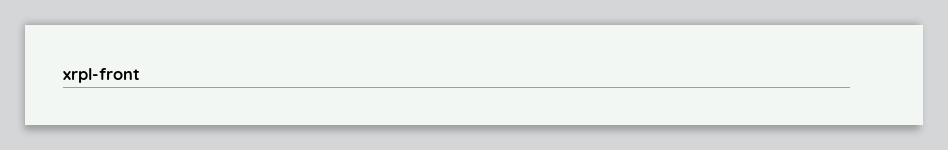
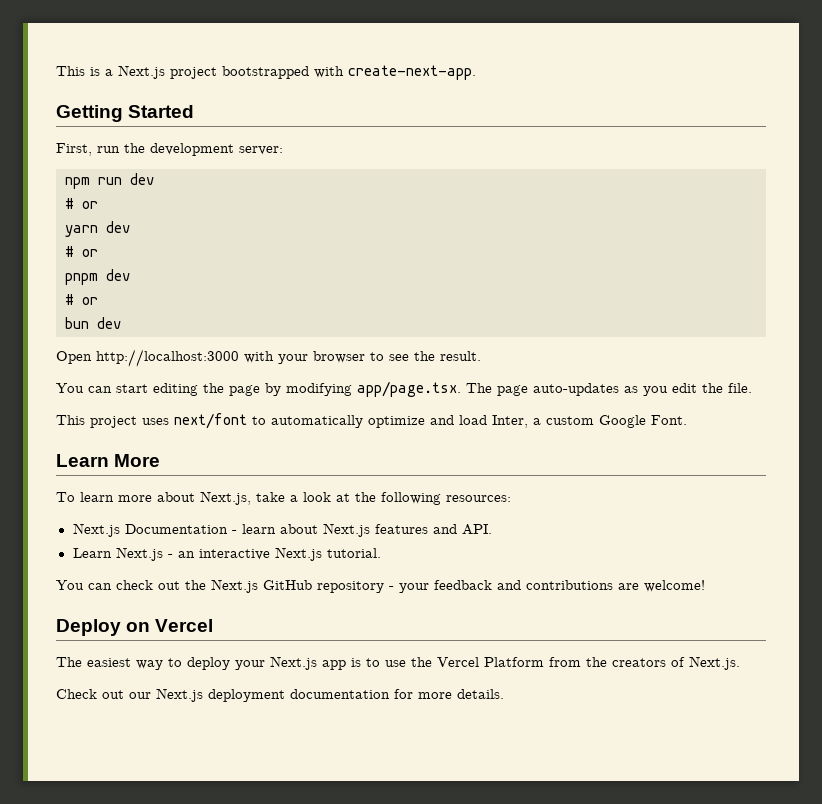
[63,68,140,83] xrpl-front -> [56,65,476,80] [56,105,195,122] [56,143,283,156] [65,173,154,189] [65,198,98,209] [65,221,130,237] [65,246,98,257] [65,269,130,285] [65,294,98,305] [65,317,121,329] [56,349,481,367] [56,381,752,397] [56,413,687,429] [56,454,161,467] [56,491,511,505] [72,523,492,537] [72,547,381,561] [56,579,705,593] [56,619,214,636] [56,656,740,670] [56,688,504,702] This is a Next.js project bootstrapped with create-next-app. // Getting Started // First, run the development server: // npm run dev // # or // yarn dev // # or // pnpm dev // # or // bun dev // Open http://localhost:3000 with your browser to see the result. // You can start editing the page by modifying app/page.tsx. The page auto-updates as you edit the file. // This project uses next/font to automatically optimize and load Inter, a custom Google Font. // Learn More // To learn more about Next.js, take a look at the following resources: // Next.js Documentation - learn about Next.js features and API. // Learn Next.js - an interactive Next.js tutorial. // You can check out the Next.js GitHub repository - your feedback and contributions are welcome! // Deploy on Vercel // The easiest way to deploy your Next.js app is to use the Vercel Platform from the creators of Next.js. // Check out our Next.js deployment documentation for more details.

